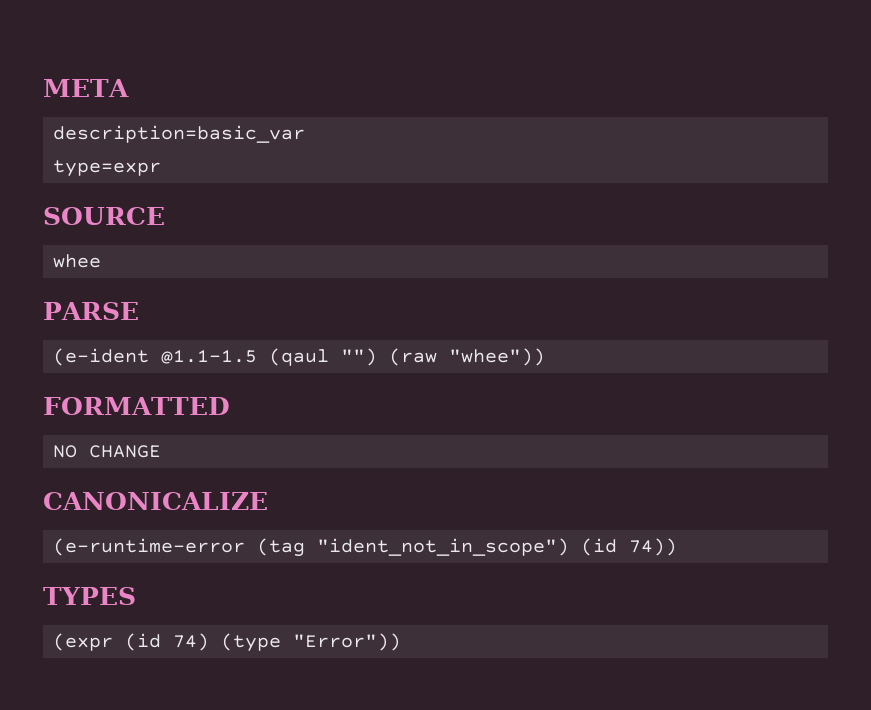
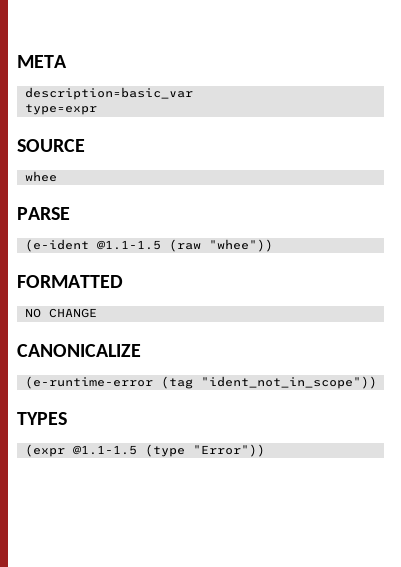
[268,348,377,366] (qaul "") -> (161, 245) none
[316,538,677,556] "ident_not_in_scope") (id 74)) -> [200,376,377,389] "ident_not_in_scope"))
[124,633,209,651] (id 74) -> [72,445,137,455] @1.1-1.5

